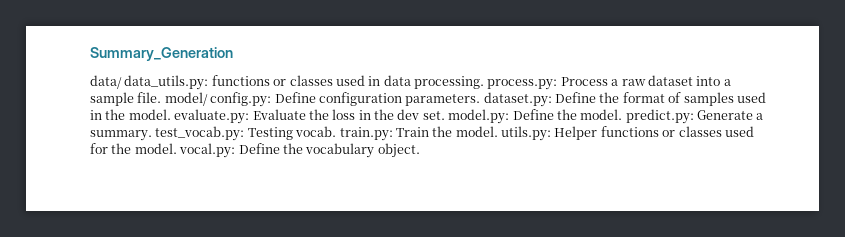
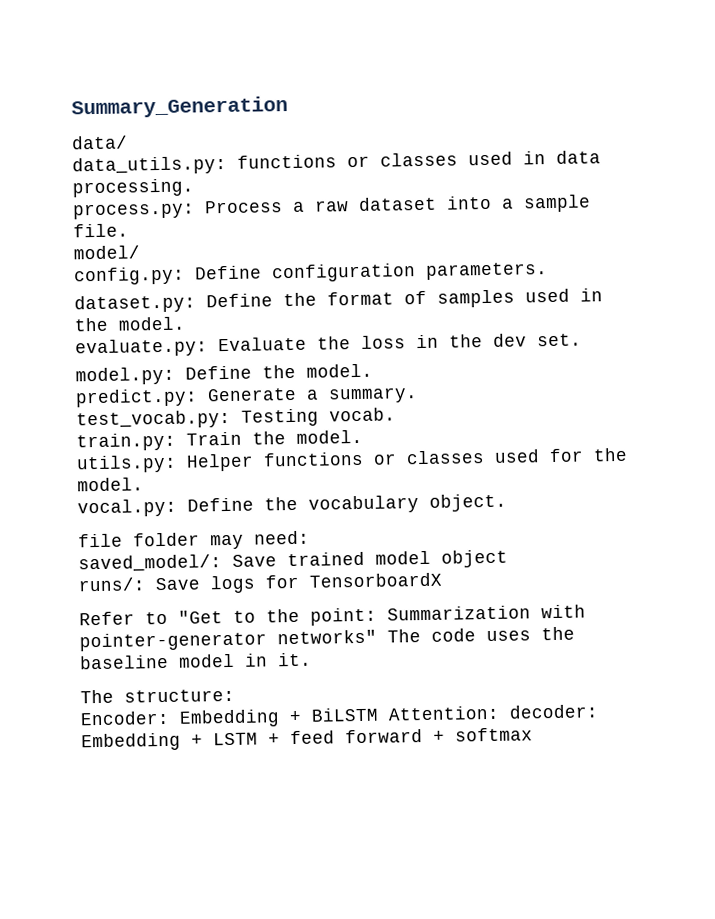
(122, 82) none -> (128, 142) //
(484, 82) none -> (194, 188) //
(162, 97) none -> (129, 230) //
(208, 99) none -> (140, 252) //
(481, 100) none -> (548, 271) //
(171, 114) none -> (185, 323) //
(445, 115) none -> (582, 340) //
(623, 114) none -> (373, 370) //
(152, 135) none -> (418, 395) //
(337, 131) none -> (396, 414) //
(498, 131) none -> (363, 436) //
(177, 148) none -> (144, 484) //
(420, 150) none -> [78,530,310,550] [78,549,508,573] [78,572,442,594] [79,604,586,626] [79,626,575,652] [79,652,312,670] [80,688,235,704] [80,704,598,728] [81,727,533,752] // file folder may need: // saved_model/: Save trained model object // runs/: Save logs for TensorboardX // Refer to "Get to the point: Summarization with pointer-generator networks" The code uses the baseline model in it. // The structure: // Encoder: Embedding + BiLSTM Attention: decoder: Embedding + LSTM + feed forward + softmax

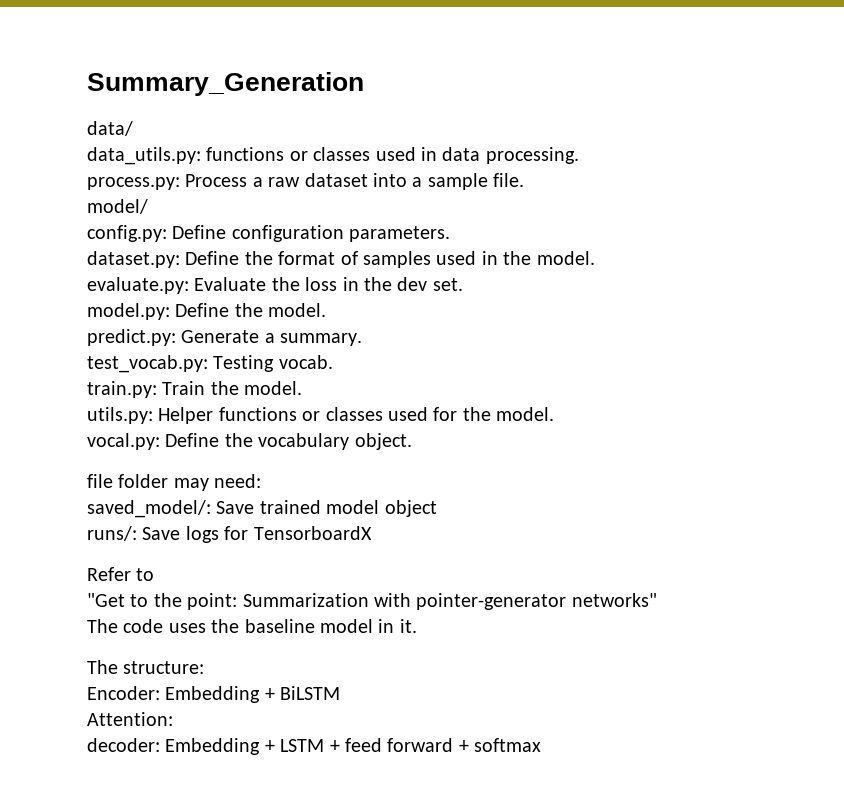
(168, 618) none -> (155, 574) //
(377, 637) none -> (657, 600) //
(379, 714) none -> (341, 693) //
(499, 713) none -> (173, 719) //

